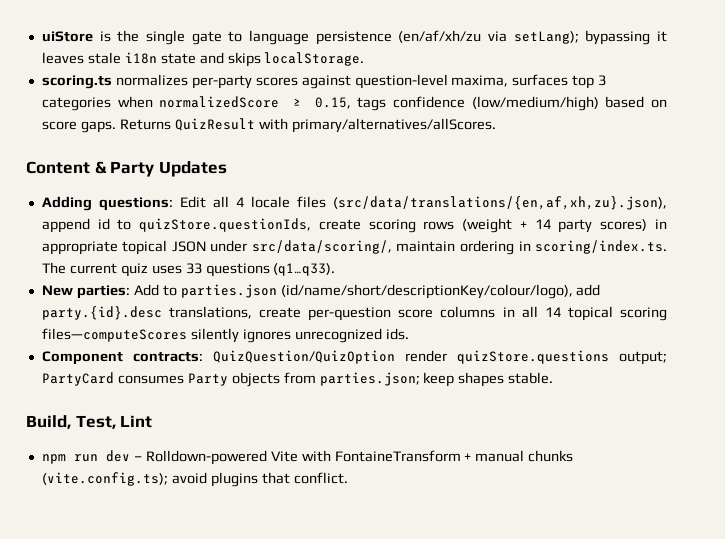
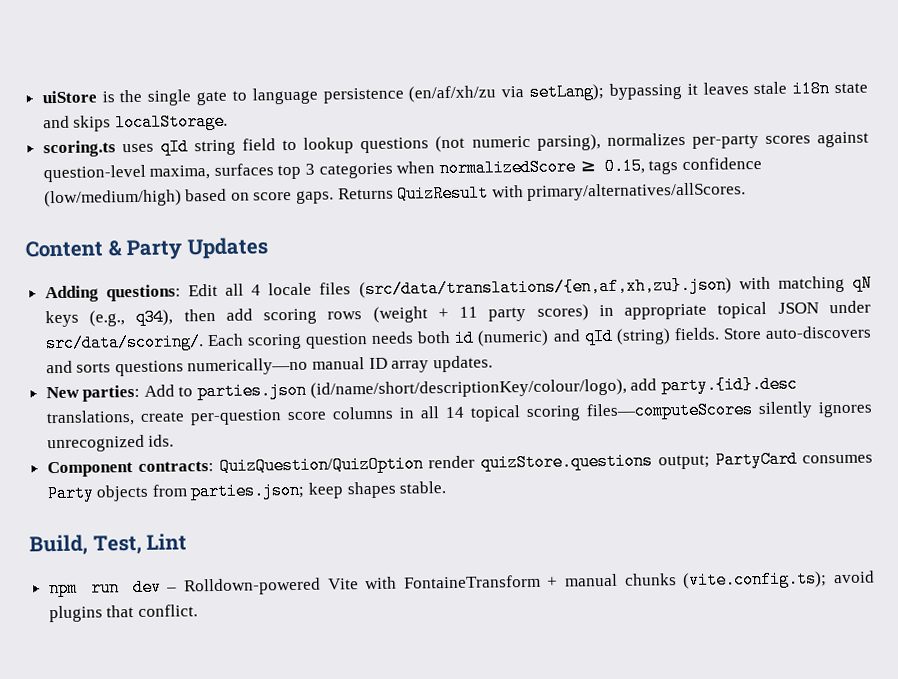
(112, 82) none -> [121,134,601,156] uses qId string field to lookup questions (not numeric parsing),
[333,196,667,210] [41,218,361,233] (src/data/translations/{en,af,xh,zu}.json), append id to quizStore.questionIds, create -> [358,274,872,299] [44,308,253,328] (src/data/translations/{en,af,xh,zu}.json) with matching qN keys (e.g., q34), then add
[534,219,551,229] 14 -> [459,306,479,318] 11
[251,240,668,255] [41,262,336,277] src/data/scoring/, maintain ordering in scoring/index.ts. The current quiz uses 33 questions (q1…q33). -> [44,325,872,353] [45,355,493,377] src/data/scoring/. Each scoring question needs both id (numeric) and qId (string) fields. Store auto-discovers and sorts questions numerically—no manual ID array updates.

